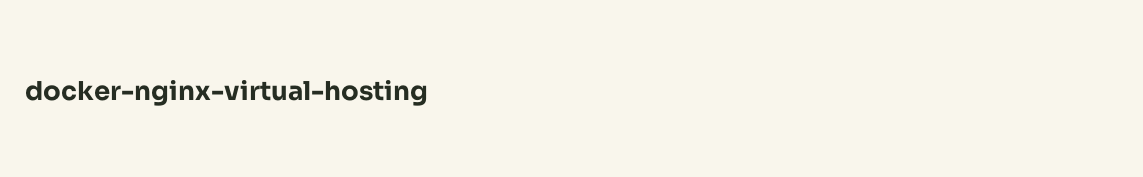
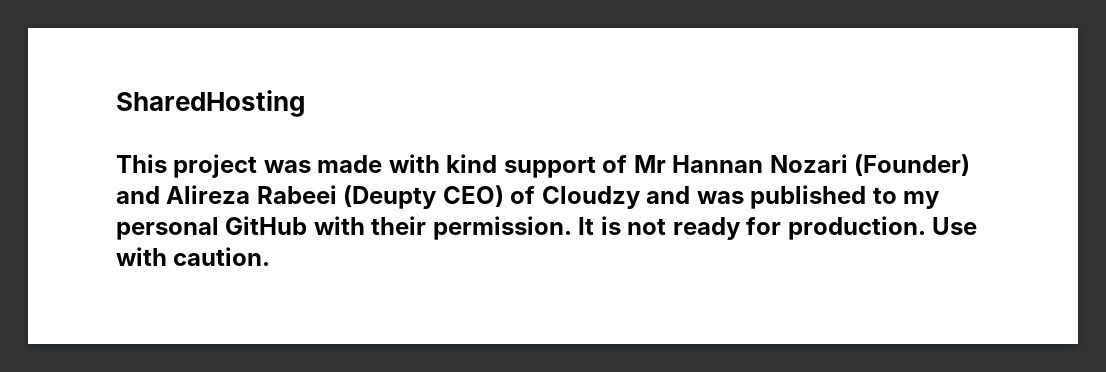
[25,80,428,106] docker-nginx-virtual-hosting -> [116,90,305,117] [116,154,971,178] [116,185,941,209] [116,216,978,240] [116,247,271,266] SharedHosting // This project was made with kind support of Mr Hannan Nozari (Founder) and Alireza Rabeei (Deupty CEO) of Cloudzy and was published to my personal GitHub with their permission. It is not ready for production. Use with caution.

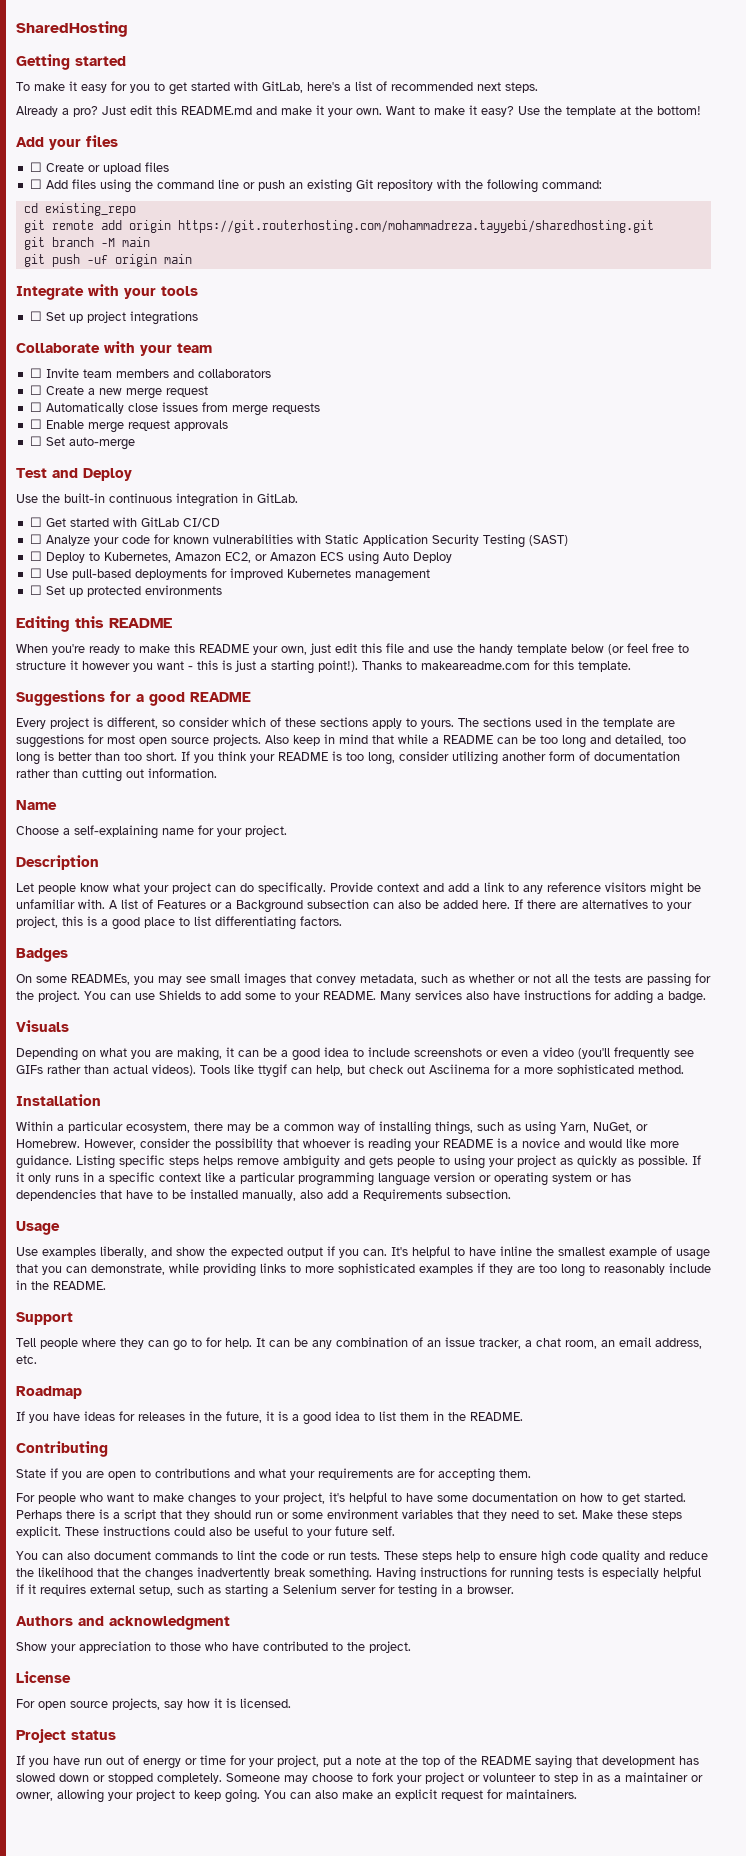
[116,154,971,178] [116,185,941,209] [116,216,978,240] [116,247,271,266] This project was made with kind support of Mr Hannan Nozari (Founder) and Alireza Rabeei (Deupty CEO) of Cloudzy and was published to my personal GitHub with their permission. It is not ready for production. Use with caution. -> [16,54,126,70] [16,81,538,95] [16,105,701,117] [16,135,118,150] [29,162,169,174] [29,179,602,193] [23,203,136,216] [23,220,654,233] [23,237,150,250] [23,254,192,267] [16,284,198,300] [29,311,198,325] [16,341,212,356] [29,368,271,378] [29,385,208,399] [29,402,320,416] [29,419,228,433] [29,436,135,450] [16,468,132,481] [16,493,298,507] [29,517,220,527] [29,534,568,548] [29,551,452,565] [29,568,430,582] [29,585,222,597] [16,616,172,632] [16,643,689,655] [16,660,631,674] [16,690,251,706] [16,717,675,729] [16,734,686,748] [16,751,680,765] [16,768,217,782] [16,800,57,810] [16,825,287,839] [16,855,99,870] [16,882,701,896] [16,899,692,913] [16,916,342,930] [16,948,68,962] [16,973,711,987] [16,990,706,1004] [16,1020,69,1032] [16,1047,694,1061] [16,1064,684,1078] [16,1094,101,1106] [16,1121,648,1135] [16,1138,679,1152] [16,1155,701,1169] [16,1172,631,1186] [16,1189,511,1201] [16,1221,60,1235] [16,1246,710,1260] [16,1263,711,1277] [16,1280,106,1290] [16,1312,73,1325] [16,1337,702,1351] [16,1355,37,1364] [16,1386,82,1399] [16,1411,523,1425] [16,1441,108,1457] [16,1468,531,1482] [16,1492,686,1506] [16,1509,682,1521] [16,1526,395,1538] [16,1550,708,1564] [16,1567,701,1581] [16,1584,514,1598] [16,1616,230,1630] [16,1641,411,1653] [16,1671,71,1683] [16,1698,291,1710] [16,1729,116,1743] [16,1755,699,1769] [16,1772,703,1784] [16,1789,577,1803] Getting started // To make it easy for you to get started with GitLab, here's a list of recommended next steps. // Already a pro? Just edit this README.md and make it your own. Want to make it easy? Use the template at the bottom! // Add your files // ☐ Create or upload files // ☐ Add files using the command line or push an existing Git repository with the following command: // cd existing_repo // git remote add origin https://git.routerhosting.com/mohammadreza.tayyebi/sharedhosting.git // git branch -M main // git push -uf origin main // Integrate with your tools // ☐ Set up project integrations // Collaborate with your team // ☐ Invite team members and collaborators // ☐ Create a new merge request // ☐ Automatically close issues from merge requests // ☐ Enable merge request approvals // ☐ Set auto-merge // Test and Deploy // Use the built-in continuous integration in GitLab. // ☐ Get started with GitLab CI/CD // ☐ Analyze your code for known vulnerabilities with Static Application Security Testing (SAST) // ☐ Deploy to Kubernetes, Amazon EC2, or Amazon ECS using Auto Deploy // ☐ Use pull-based deployments for improved Kubernetes management // ☐ Set up protected environments // Editing this README // When you're ready to make this README your own, just edit this file and use the handy template below (or feel free to structure it however you want - this is just a starting point!). Thanks to makeareadme.com for this template. // Suggestions for a good README // Every project is different, so consider which of these sections apply to yours. The sections used in the template are suggestions for most open source projects. Also keep in mind that while a README can be too long and detailed, too long is better than too short. If you think your README is too long, consider utilizing another form of documentation rather than cutting out information. // Name // Choose a self-explaining name for your project. // Description // Let people know what your project can do specifically. Provide context and add a link to any reference visitors might be unfamiliar with. A list of Features or a Background subsection can also be added here. If there are alternatives to your project, this is a good place to list differentiating factors. // Badges // On some READMEs, you may see small images that convey metadata, such as whether or not all the tests are passing for the project. You can use Shields to add some to your README. Many services also have instructions for adding a badge. // Visuals // Depending on what you are making, it can be a good idea to include screenshots or even a video (you'll frequently see GIFs rather than actual videos). Tools like ttygif can help, but check out Asciinema for a more sophisticated method. // Installation // Within a particular ecosystem, there may be a common way of installing things, such as using Yarn, NuGet, or Homebrew. However, consider the possibility that whoever is reading your README is a novice and would like more guidance. Listing specific steps helps remove ambiguity and gets people to using your project as quickly as possible. If it only runs in a specific context like a particular programming language version or operating system or has dependencies that have to be installed manually, also add a Requirements subsection. // Usage // Use examples liberally, and show the expected output if you can. It's helpful to have inline the smallest example of usage that you can demonstrate, while providing links to more sophisticated examples if they are too long to reasonably include in the README. // Support // Tell people where they can go to for help. It can be any combination of an issue tracker, a chat room, an email address, etc. // Roadmap // If you have ideas for releases in the future, it is a good idea to list them in the README. // Contributing // State if you are open to contributions and what your requirements are for accepting them. // For people who want to make changes to your project, it's helpful to have some documentation on how to get started. Perhaps there is a script that they should run or some environment variables that they need to set. Make these steps explicit. These instructions could also be useful to your future self. // You can also document commands to lint the code or run tests. These steps help to ensure high code quality and reduce the likelihood that the changes inadvertently break something. Having instructions for running tests is especially helpful if it requires external setup, such as starting a Selenium server for testing in a browser. // Authors and acknowledgment // Show your appreciation to those who have contributed to the project. // License // For open source projects, say how it is licensed. // Project status // If you have run out of energy or time for your project, put a note at the top of the README saying that development has slowed down or stopped completely. Someone may choose to fork your project or volunteer to step in as a maintainer or owner, allowing your project to keep going. You can also make an explicit request for maintainers.

